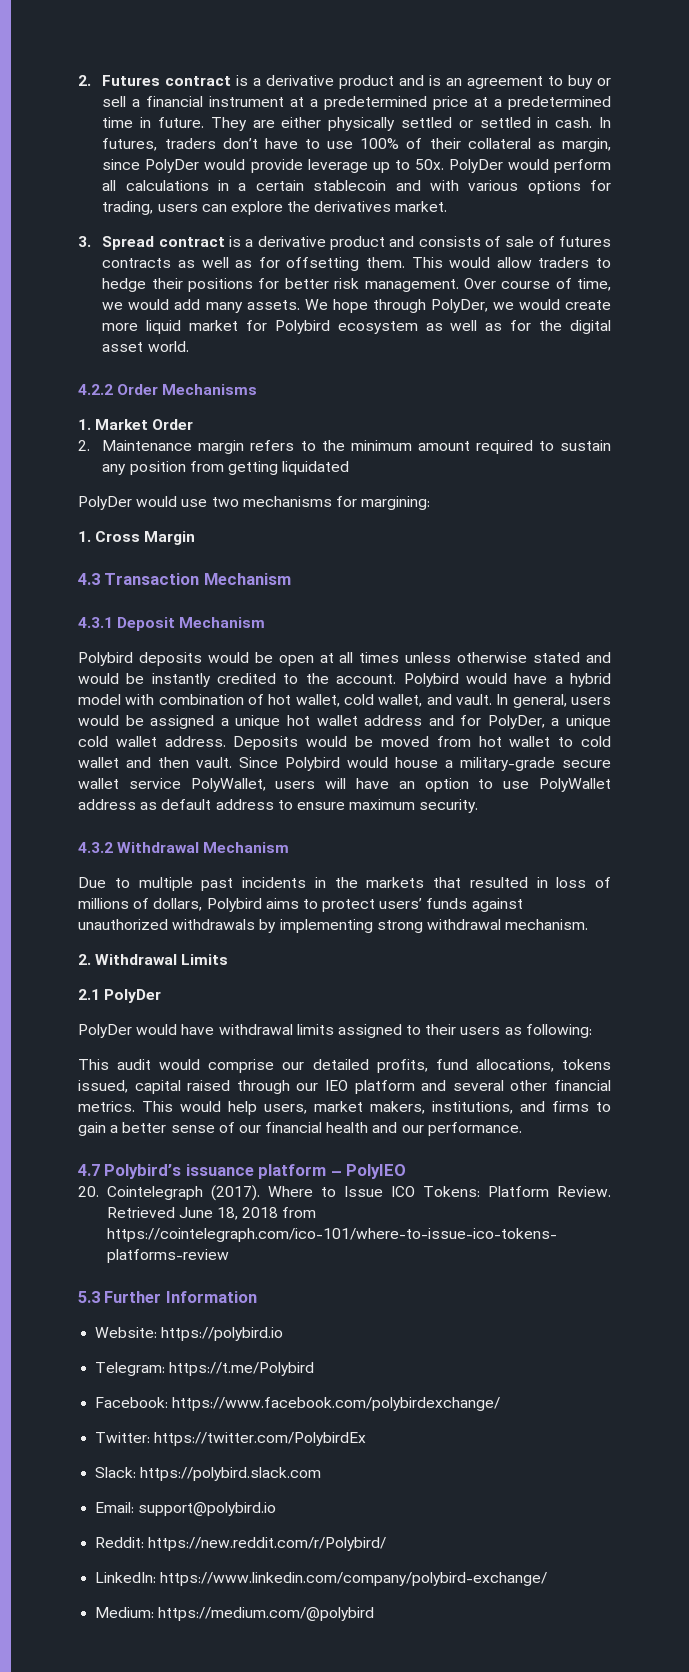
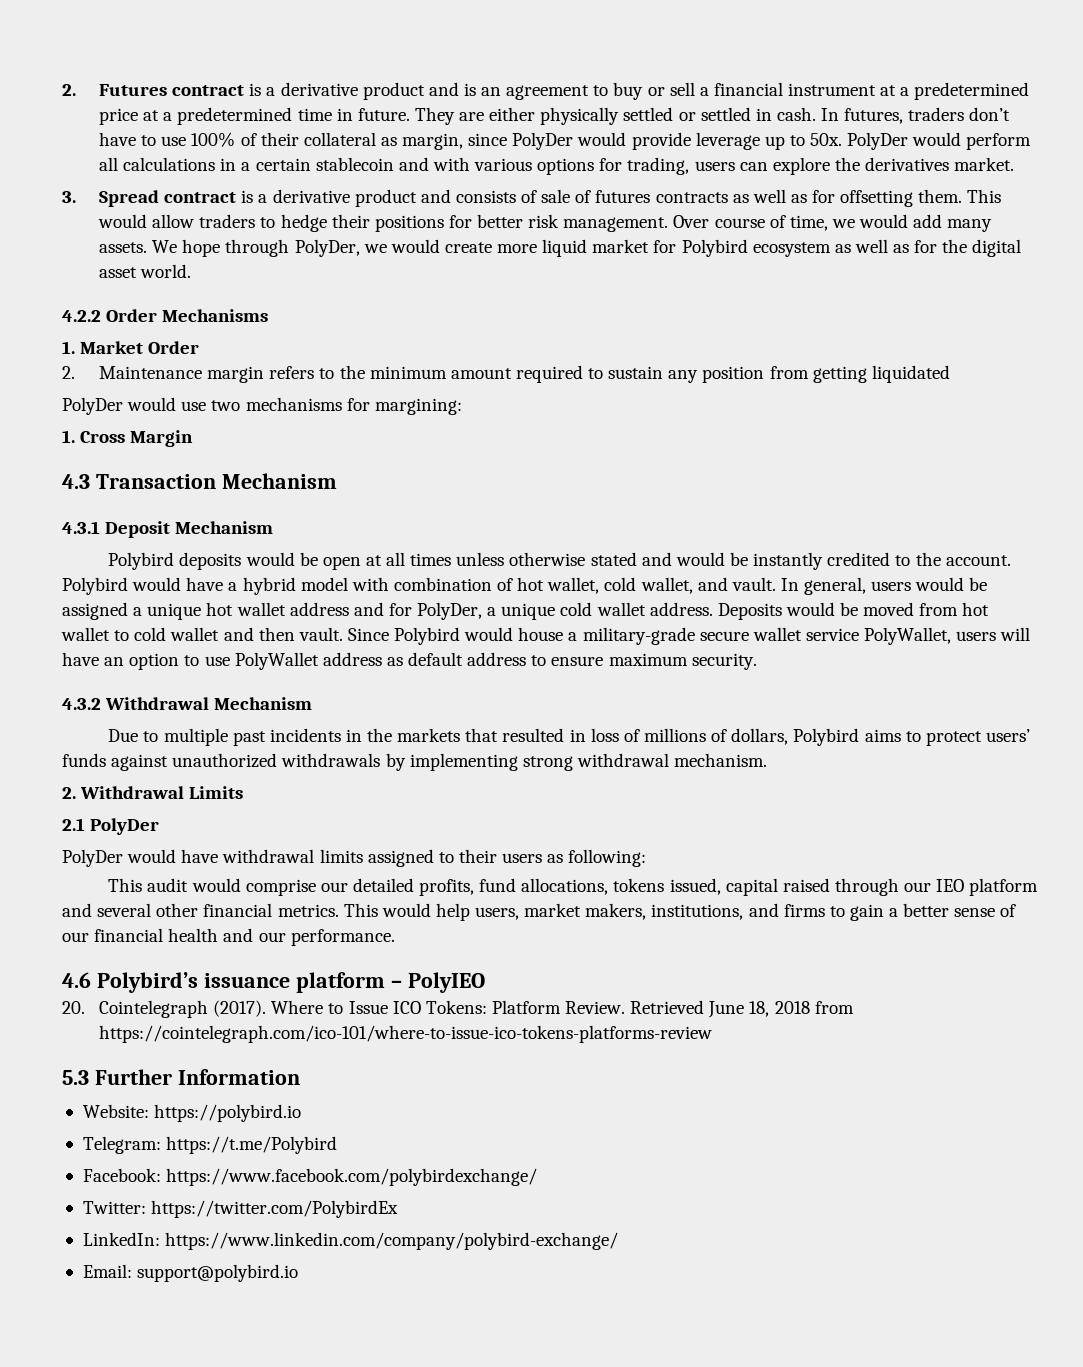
[78,1164,100,1176] 4.7 -> [62,972,91,988] 4.6
[95,1467,322,1481] Slack: https://polybird.slack.com -> [82,1232,619,1250] LinkedIn: https://www.linkedin.com/company/polybird-exchange/
[95,1537,387,1551] [95,1572,548,1586] [95,1607,375,1621] // Reddit: https://new.reddit.com/r/Polybird/ // LinkedIn: https://www.linkedin.com/company/polybird-exchange/ // Medium: https://medium.com/@polybird -> (299, 1273) none

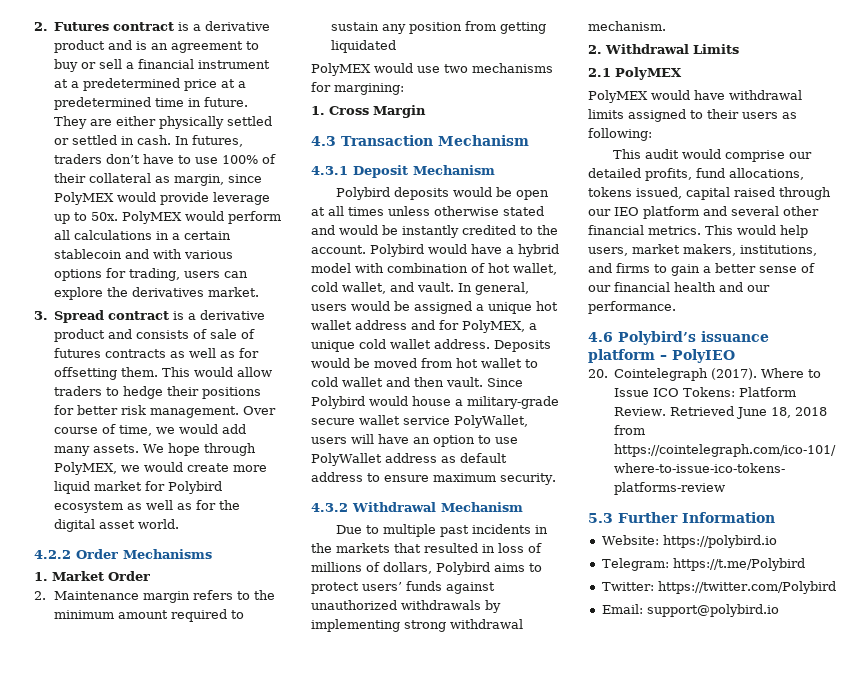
[512,132,574,150] PolyDer -> [54,192,115,205] PolyMEX
[847,132,909,150] PolyDer -> [122,211,183,224] PolyMEX
[294,239,360,257] PolyDer, -> [54,462,118,475] PolyMEX,
[62,397,123,415] PolyDer -> [311,63,371,76] PolyMEX
[417,602,483,620] PolyDer, -> [462,320,525,333] PolyMEX,
[90,818,160,835] [62,849,123,867] PolyDer // PolyDer -> [615,67,682,80] [588,90,648,103] PolyMEX // PolyMEX
[82,1168,538,1186] // Facebook: https://www.facebook.com/polybirdexchange/ -> (805, 564) none
[151,1200,399,1218] [82,1232,619,1250] https://twitter.com/PolybirdEx // LinkedIn: https://www.linkedin.com/company/polybird-exchange/ -> [657,581,836,594] https://twitter.com/Polybird

